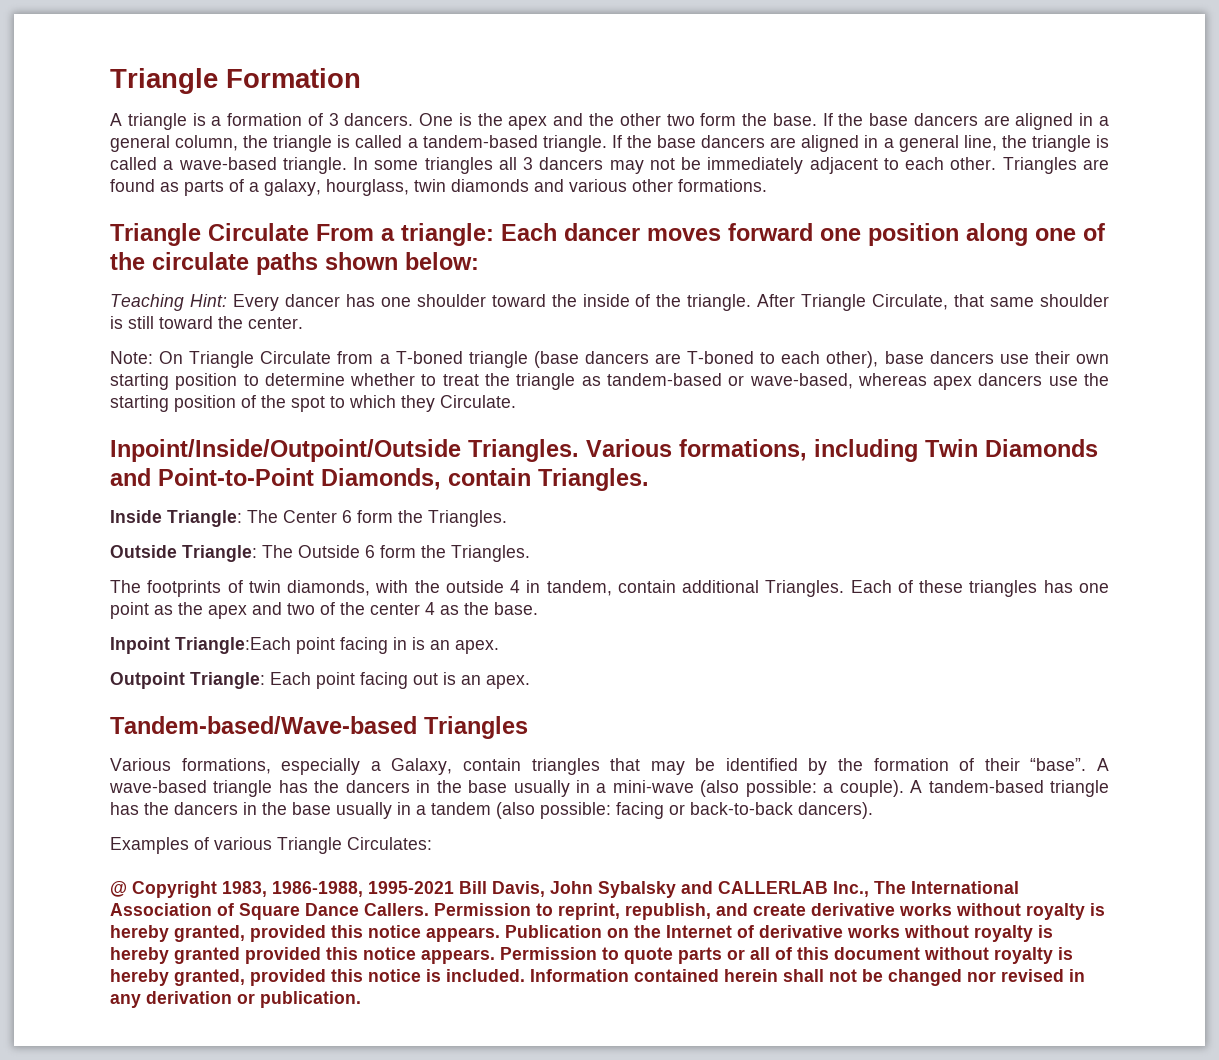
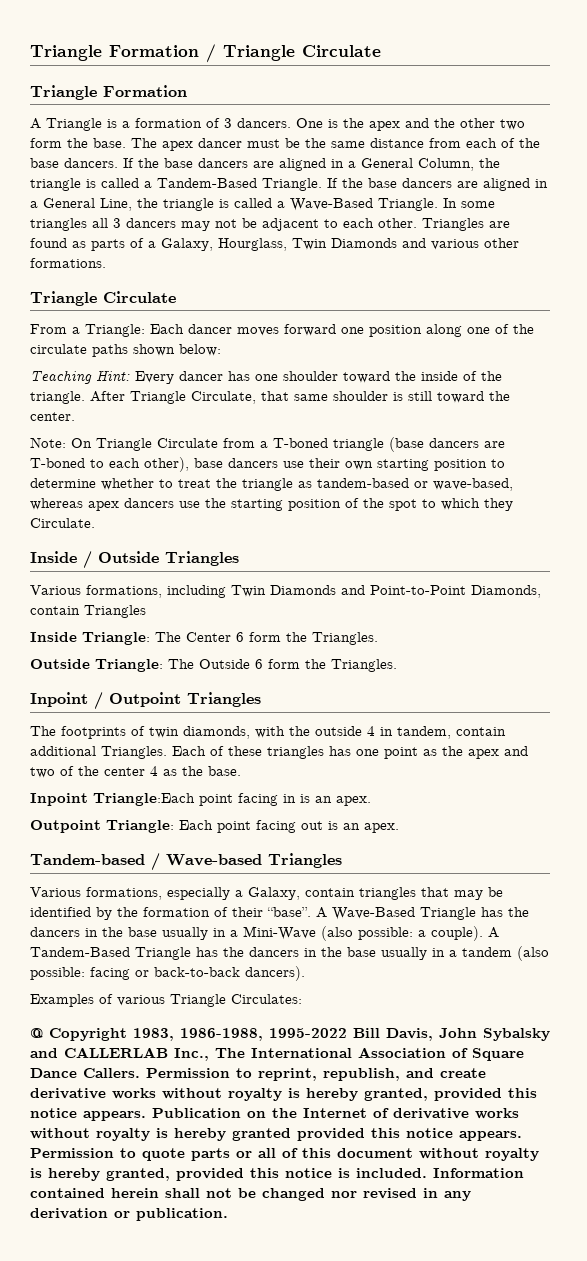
[110,68,361,94] [110,113,187,130] Triangle Formation // A triangle -> [30,44,381,63] [30,85,187,100] [30,118,102,131] Triangle Formation / Triangle Circulate // Triangle Formation // A Triangle
[822,113,1109,130] [110,135,1109,152] [110,157,347,174] If the base dancers are aligned in a general column, the triangle is called a tandem-based triangle. If the base dancers are aligned in a general line, the triangle is called a wave-based triangle. -> [131,138,540,151] [30,158,500,171] [30,178,548,191] [30,198,438,211] The apex dancer must be the same distance from each of the base dancers. If the base dancers are aligned in a General Column, the triangle is called a Tandem-Based Triangle. If the base dancers are aligned in a General Line, the triangle is called a Wave-Based Triangle.
[707,157,804,174] immediately -> (257, 223) none
[264,179,529,196] galaxy, hourglass, twin diamonds -> [161,238,397,251] Galaxy, Hourglass, Twin Diamonds
(309, 232) none -> (176, 297) //
[401,223,494,246] triangle: -> [85,324,145,337] Triangle:
[110,439,579,462] Inpoint/Inside/Outpoint/Outside Triangles. -> [30,551,239,569] Inside / Outside Triangles //
[538,468,649,491] Triangles. -> [84,605,146,618] Triangles
(530, 553) none -> [30,692,261,710] // Inpoint / Outpoint Triangles
[110,716,417,734] Tandem-based/Wave-based -> [30,853,262,871] Tandem-based / Wave-based
[109,780,694,797] wave-based triangle has the dancers in the base usually in a mini-wave -> [332,907,529,920] [30,926,316,940] Wave-Based Triangle has the dancers in the base usually in a Mini-Wave
[928,780,1110,797] tandem-based triangle -> [30,947,191,960] Tandem-Based Triangle
[368,881,454,894] 1995-2021 -> [269,1028,347,1038] 1995-2022

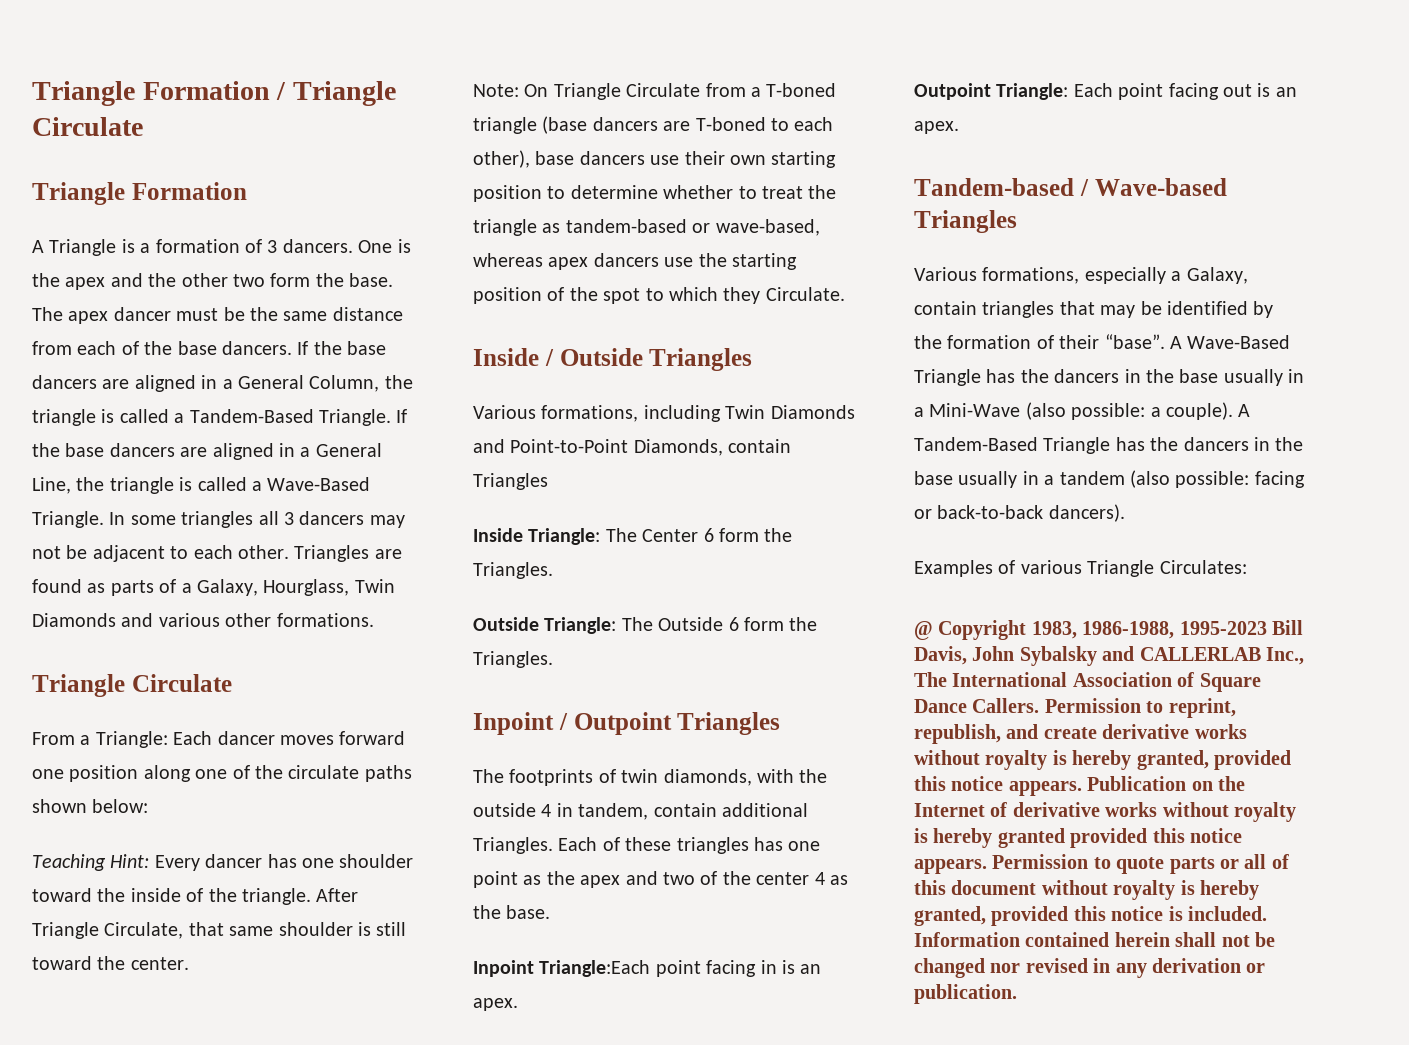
[269,1028,347,1038] 1995-2022 -> [1179,621,1267,635] 1995-2023

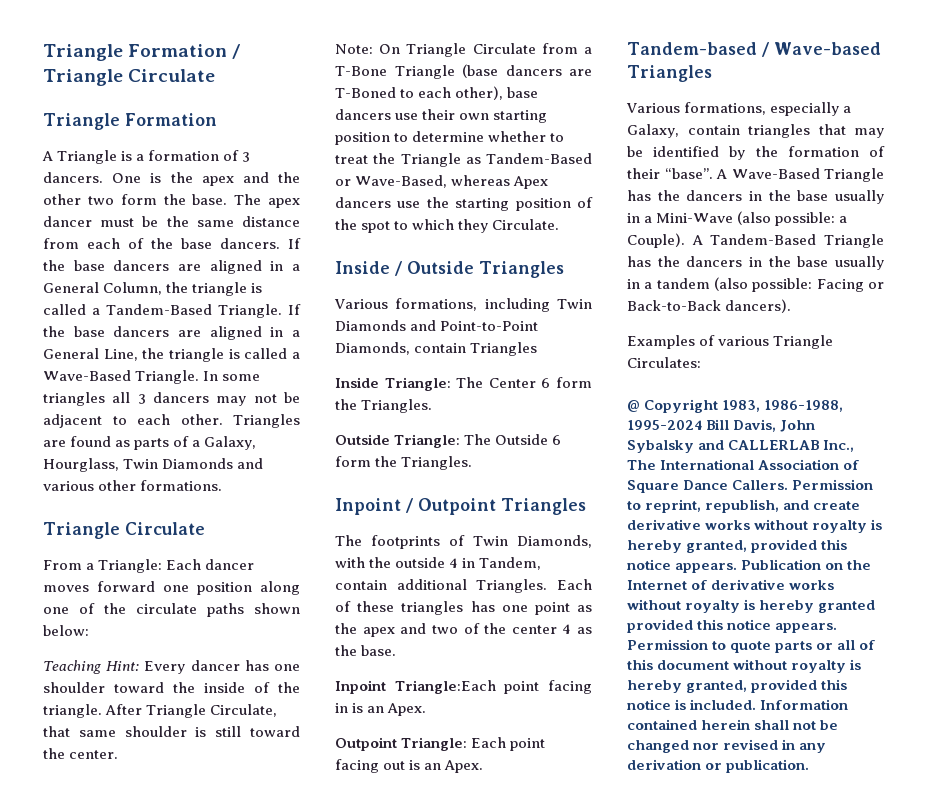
[766,83,837,97] [473,117,537,134] T-boned triangle -> [335,65,455,79] T-Bone Triangle
[695,117,766,131] T-boned -> [335,87,396,98] T-Boned
[473,219,820,236] [473,253,589,270] triangle as tandem-based or wave-based, whereas apex -> [400,153,593,167] [335,175,549,189] Triangle as Tandem-Based or Wave-Based, whereas Apex
[621,769,752,786] twin diamonds, -> [473,535,592,548] Twin Diamonds,
[578,803,649,820] tandem, -> [479,557,542,570] Tandem,
[473,998,518,1011] apex. -> [387,703,427,716] Apex.
[914,121,959,134] apex. -> [444,760,484,773] Apex.
[1166,402,1233,420] couple). -> [627,233,685,248] Couple).
[1254,471,1305,488] [914,505,1044,519] facing or back-to-back -> [816,279,884,292] [627,300,721,311] Facing or Back-to-Back
[1179,621,1267,635] 1995-2023 -> [627,420,702,430] 1995-2024

